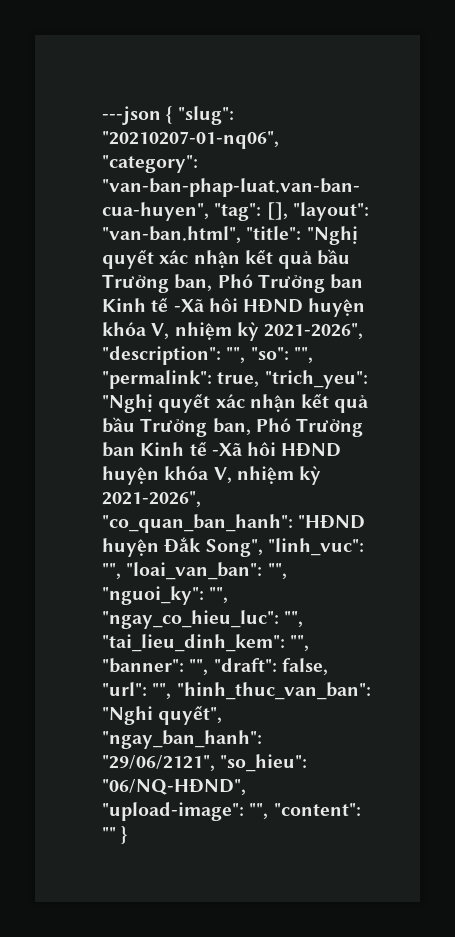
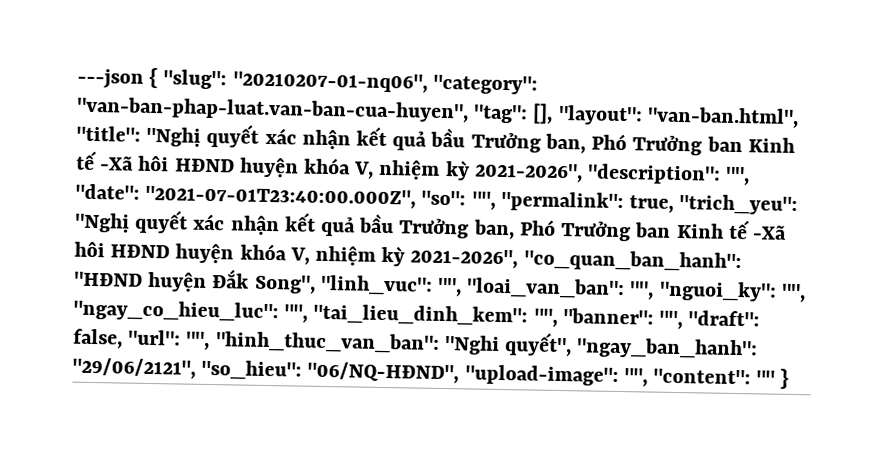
(246, 355) none -> [75,183,417,209] "date": "2021-07-01T23:40:00.000Z",

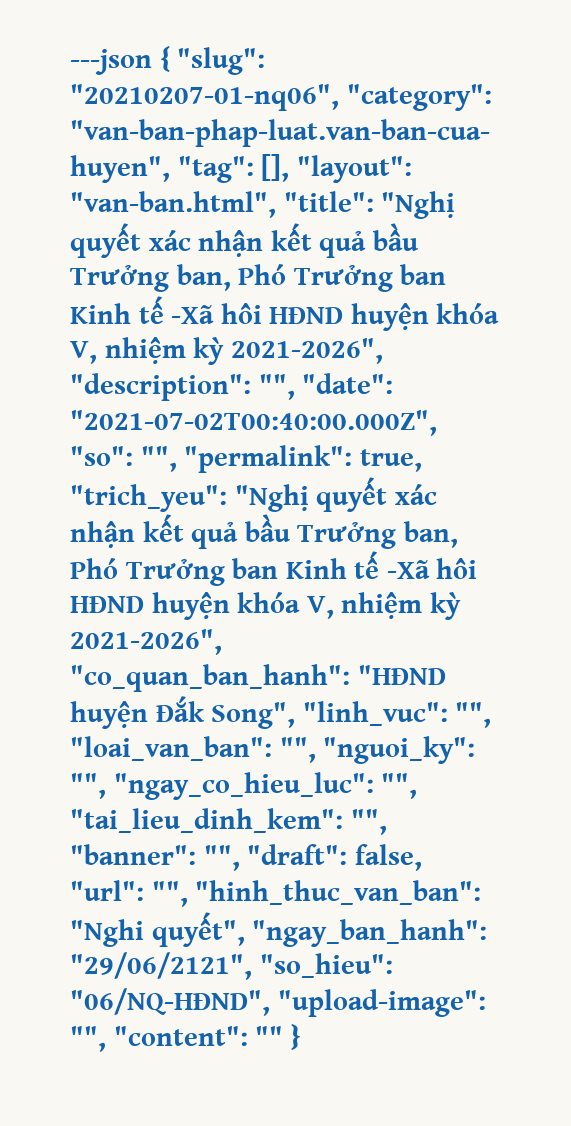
[145,185,417,209] "2021-07-01T23:40:00.000Z", -> [70,410,437,436] "2021-07-02T00:40:00.000Z",

